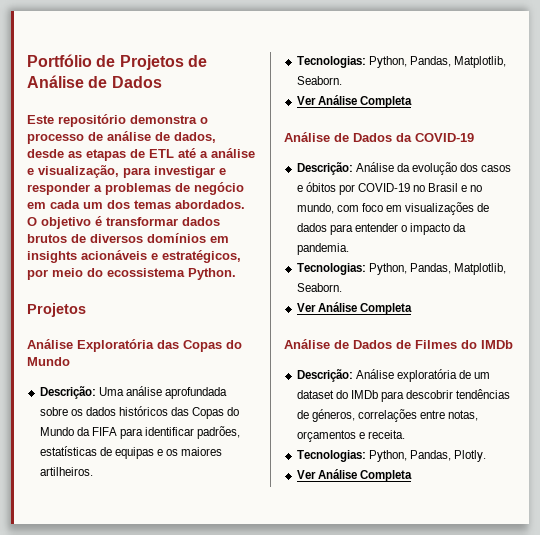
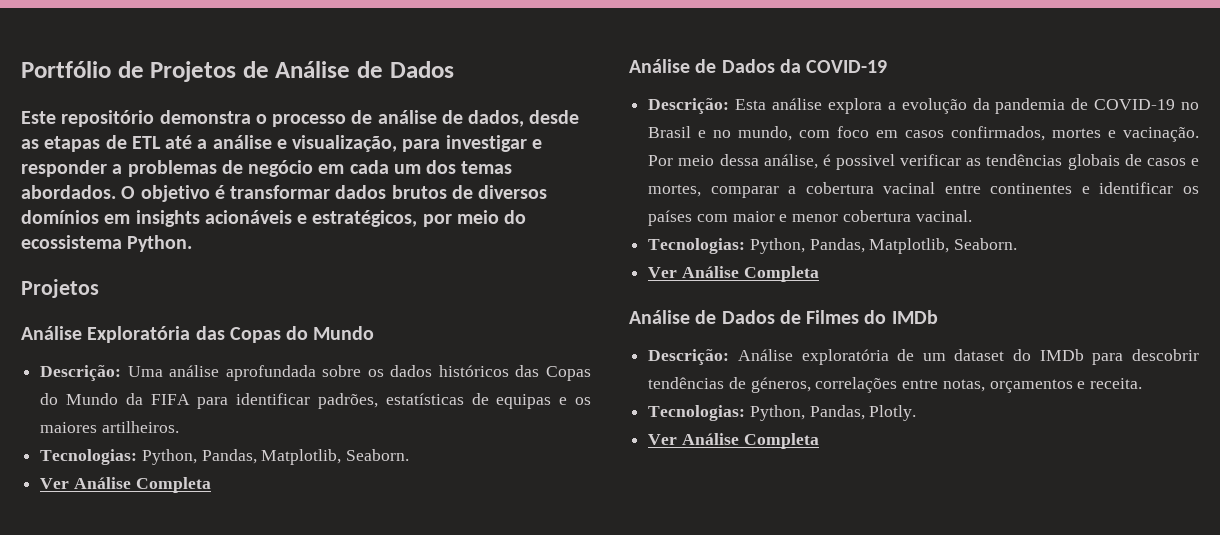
[355,162,512,175] [296,182,355,195] Análise da evolução dos casos e óbitos por -> [735,98,1089,114] Esta análise explora a evolução da pandemia de
[405,202,490,215] [296,223,467,235] [296,243,349,255] visualizações de dados para entender o impacto da pandemia. -> [905,126,1199,142] [648,154,1199,170] [648,182,1199,198] [648,210,972,226] casos confirmados, mortes e vacinação. Por meio dessa análise, é possivel verificar as tendências globais de casos e mortes, comparar a cobertura vacinal entre continentes e identificar os países com maior e menor cobertura vacinal.

